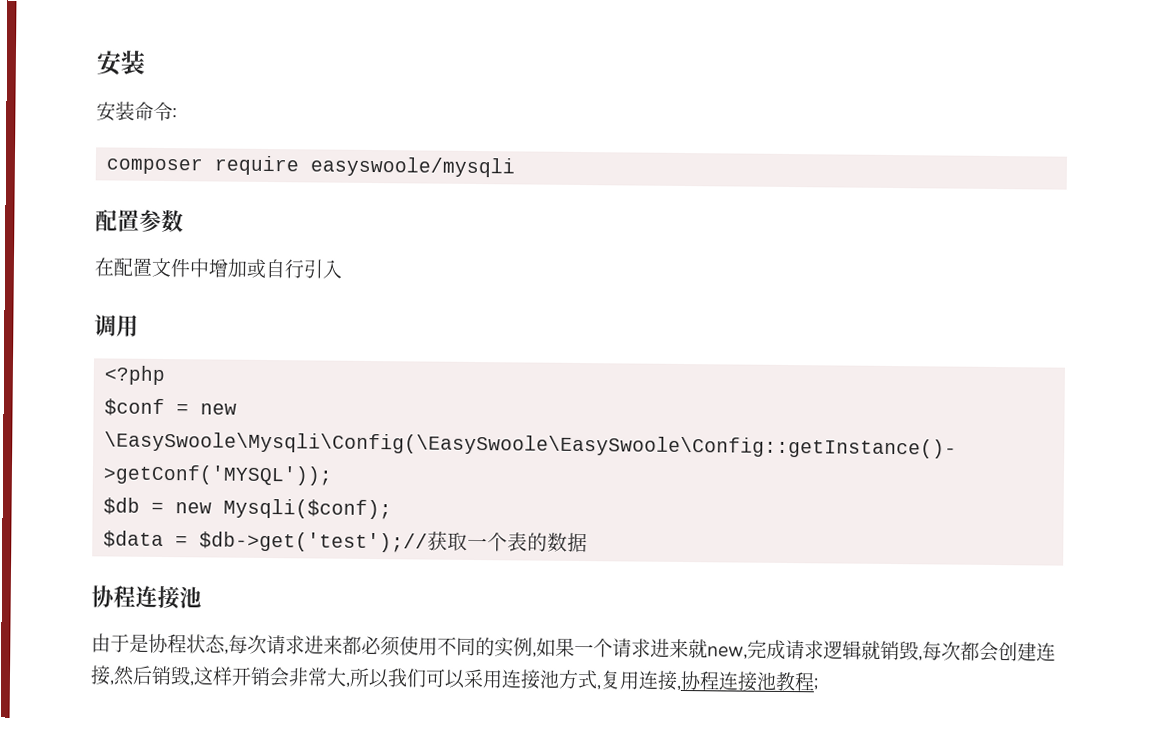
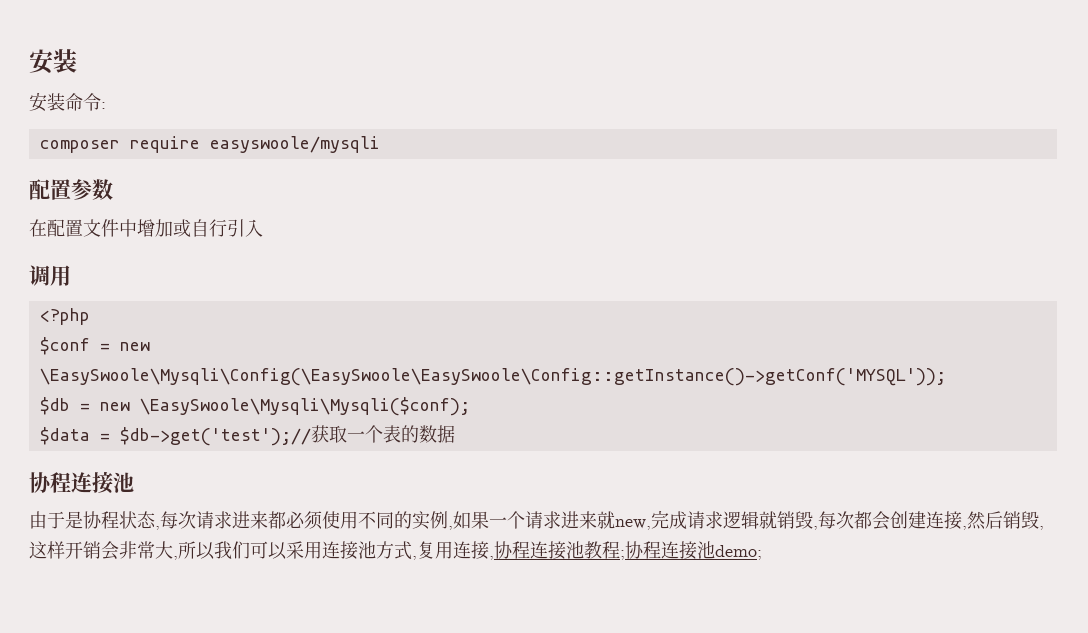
[223,498,393,520] Mysqli($conf); -> [139,397,470,416] \EasySwoole\Mysqli\Mysqli($conf);
(819, 684) none -> [625,541,762,560] 协程连接池demo;

